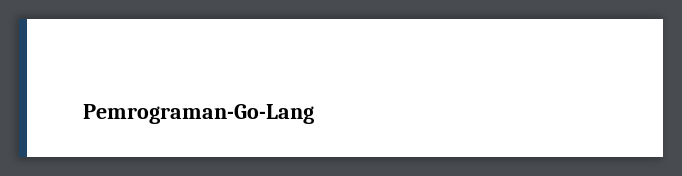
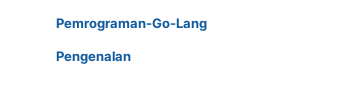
(314, 114) none -> [56,51,131,64] // Pengenalan

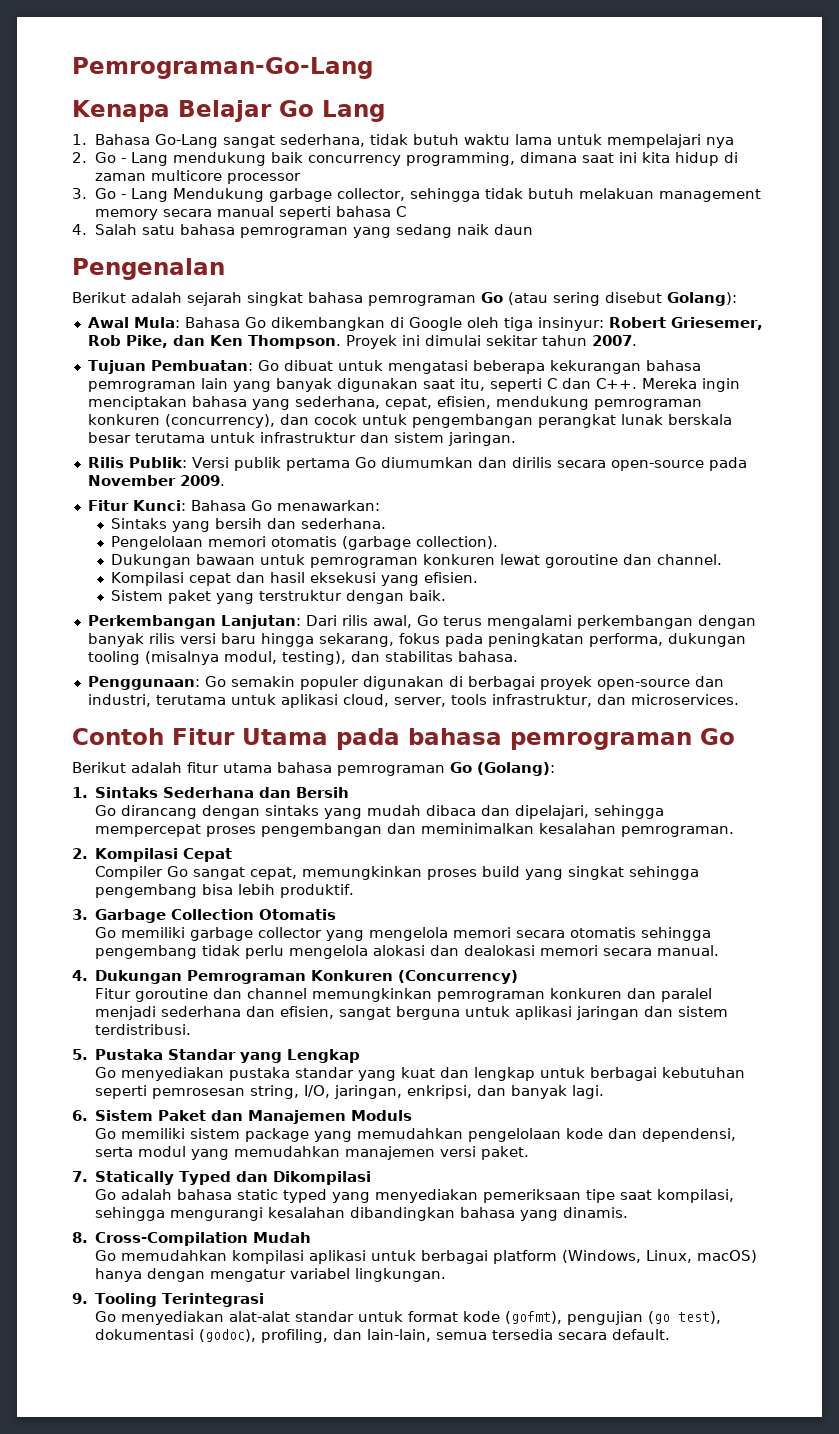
[56,51,131,64] Pengenalan -> [72,100,385,122] [72,134,735,148] [72,152,739,166] [95,170,302,184] [72,188,762,202] [95,206,407,220] [72,224,534,238] [72,258,225,280] [72,292,737,306] [87,317,763,331] [87,335,637,349] [87,360,701,374] [87,378,740,392] [87,396,702,410] [87,414,732,428] [87,432,516,446] [87,457,747,471] [87,475,225,486] [87,500,380,511] [111,518,387,532] [111,536,499,550] [111,554,723,568] [111,572,479,586] [111,590,447,604] [87,615,756,629] [87,633,746,647] [87,651,518,665] [87,676,724,690] [87,694,739,708] [72,728,735,750] [72,762,555,776] [72,787,350,798] [95,805,665,819] [95,823,735,837] [72,848,233,862] [95,866,700,880] [95,884,355,898] [72,909,337,923] [95,927,712,941] [95,945,720,959] [72,970,519,984] [95,988,713,1002] [95,1006,729,1020] [95,1024,192,1035] [72,1049,361,1063] [95,1067,746,1081] [95,1085,605,1099] [72,1110,413,1124] [95,1128,737,1142] [95,1146,530,1160] [72,1171,372,1185] [95,1189,735,1203] [95,1207,629,1221] [72,1232,312,1246] [95,1250,758,1264] [95,1268,447,1282] [72,1293,265,1307] [95,1311,722,1325] [95,1329,671,1343] Kenapa Belajar Go Lang // 1. Bahasa Go-Lang sangat sederhana, tidak butuh waktu lama untuk mempelajari nya // 2. Go - Lang mendukung baik concurrency programming, dimana saat ini kita hidup di zaman multicore processor // 3. Go - Lang Mendukung garbage collector, sehingga tidak butuh melakuan management memory secara manual seperti bahasa C // 4. Salah satu bahasa pemrograman yang sedang naik daun // Pengenalan // Berikut adalah sejarah singkat bahasa pemrograman Go (atau sering disebut Golang): // Awal Mula: Bahasa Go dikembangkan di Google oleh tiga insinyur: Robert Griesemer, Rob Pike, dan Ken Thompson. Proyek ini dimulai sekitar tahun 2007. // Tujuan Pembuatan: Go dibuat untuk mengatasi beberapa kekurangan bahasa pemrograman lain yang banyak digunakan saat itu, seperti C dan C++. Mereka ingin menciptakan bahasa yang sederhana, cepat, efisien, mendukung pemrograman konkuren (concurrency), dan cocok untuk pengembangan perangkat lunak berskala besar terutama untuk infrastruktur dan sistem jaringan. // Rilis Publik: Versi publik pertama Go diumumkan dan dirilis secara open-source pada November 2009. // Fitur Kunci: Bahasa Go menawarkan: // Sintaks yang bersih dan sederhana. // Pengelolaan memori otomatis (garbage collection). // Dukungan bawaan untuk pemrograman konkuren lewat goroutine dan channel. // Kompilasi cepat dan hasil eksekusi yang efisien. // Sistem paket yang terstruktur dengan baik. // Perkembangan Lanjutan: Dari rilis awal, Go terus mengalami perkembangan dengan banyak rilis versi baru hingga sekarang, fokus pada peningkatan performa, dukungan tooling (misalnya modul, testing), dan stabilitas bahasa. // Penggunaan: Go semakin populer digunakan di berbagai proyek open-source dan industri, terutama untuk aplikasi cloud, server, tools infrastruktur, dan microservices. // Contoh Fitur Utama pada bahasa pemrograman Go // Berikut adalah fitur utama bahasa pemrograman Go (Golang): // 1. Sintaks Sederhana dan Bersih // Go dirancang dengan sintaks yang mudah dibaca dan dipelajari, sehingga mempercepat proses pengembangan dan meminimalkan kesalahan pemrograman. // 2. Kompilasi Cepat // Compiler Go sangat cepat, memungkinkan proses build yang singkat sehingga pengembang bisa lebih produktif. // 3. Garbage Collection Otomatis // Go memiliki garbage collector yang mengelola memori secara otomatis sehingga pengembang tidak perlu mengelola alokasi dan dealokasi memori secara manual. // 4. Dukungan Pemrograman Konkuren (Concurrency) // Fitur goroutine dan channel memungkinkan pemrograman konkuren dan paralel menjadi sederhana dan efisien, sangat berguna untuk aplikasi jaringan dan sistem terdistribusi. // 5. Pustaka Standar yang Lengkap // Go menyediakan pustaka standar yang kuat dan lengkap untuk berbagai kebutuhan seperti pemrosesan string, I/O, jaringan, enkripsi, dan banyak lagi. // 6. Sistem Paket dan Manajemen Moduls // Go memiliki sistem package yang memudahkan pengelolaan kode dan dependensi, serta modul yang memudahkan manajemen versi paket. // 7. Statically Typed dan Dikompilasi // Go adalah bahasa static typed yang menyediakan pemeriksaan tipe saat kompilasi, sehingga mengurangi kesalahan dibandingkan bahasa yang dinamis. // 8. Cross-Compilation Mudah // Go memudahkan kompilasi aplikasi untuk berbagai platform (Windows, Linux, macOS) hanya dengan mengatur variabel lingkungan. // 9. Tooling Terintegrasi // Go menyediakan alat-alat standar untuk format kode (gofmt), pengujian (go test), dokumentasi (godoc), profiling, dan lain-lain, semua tersedia secara default.

